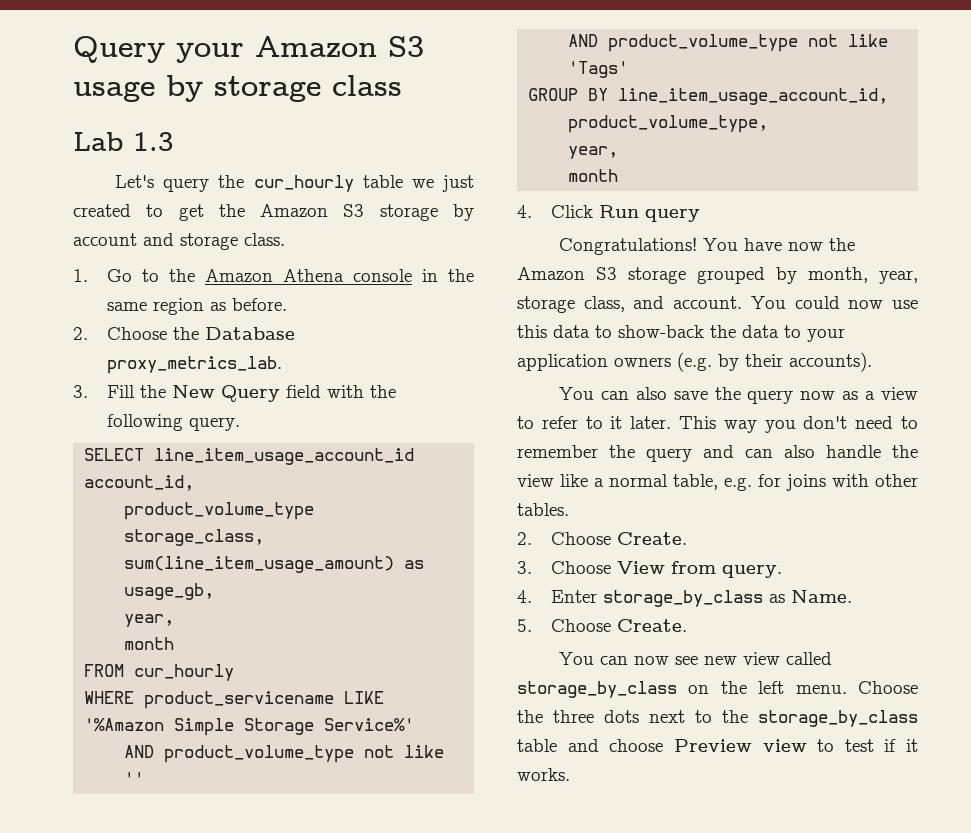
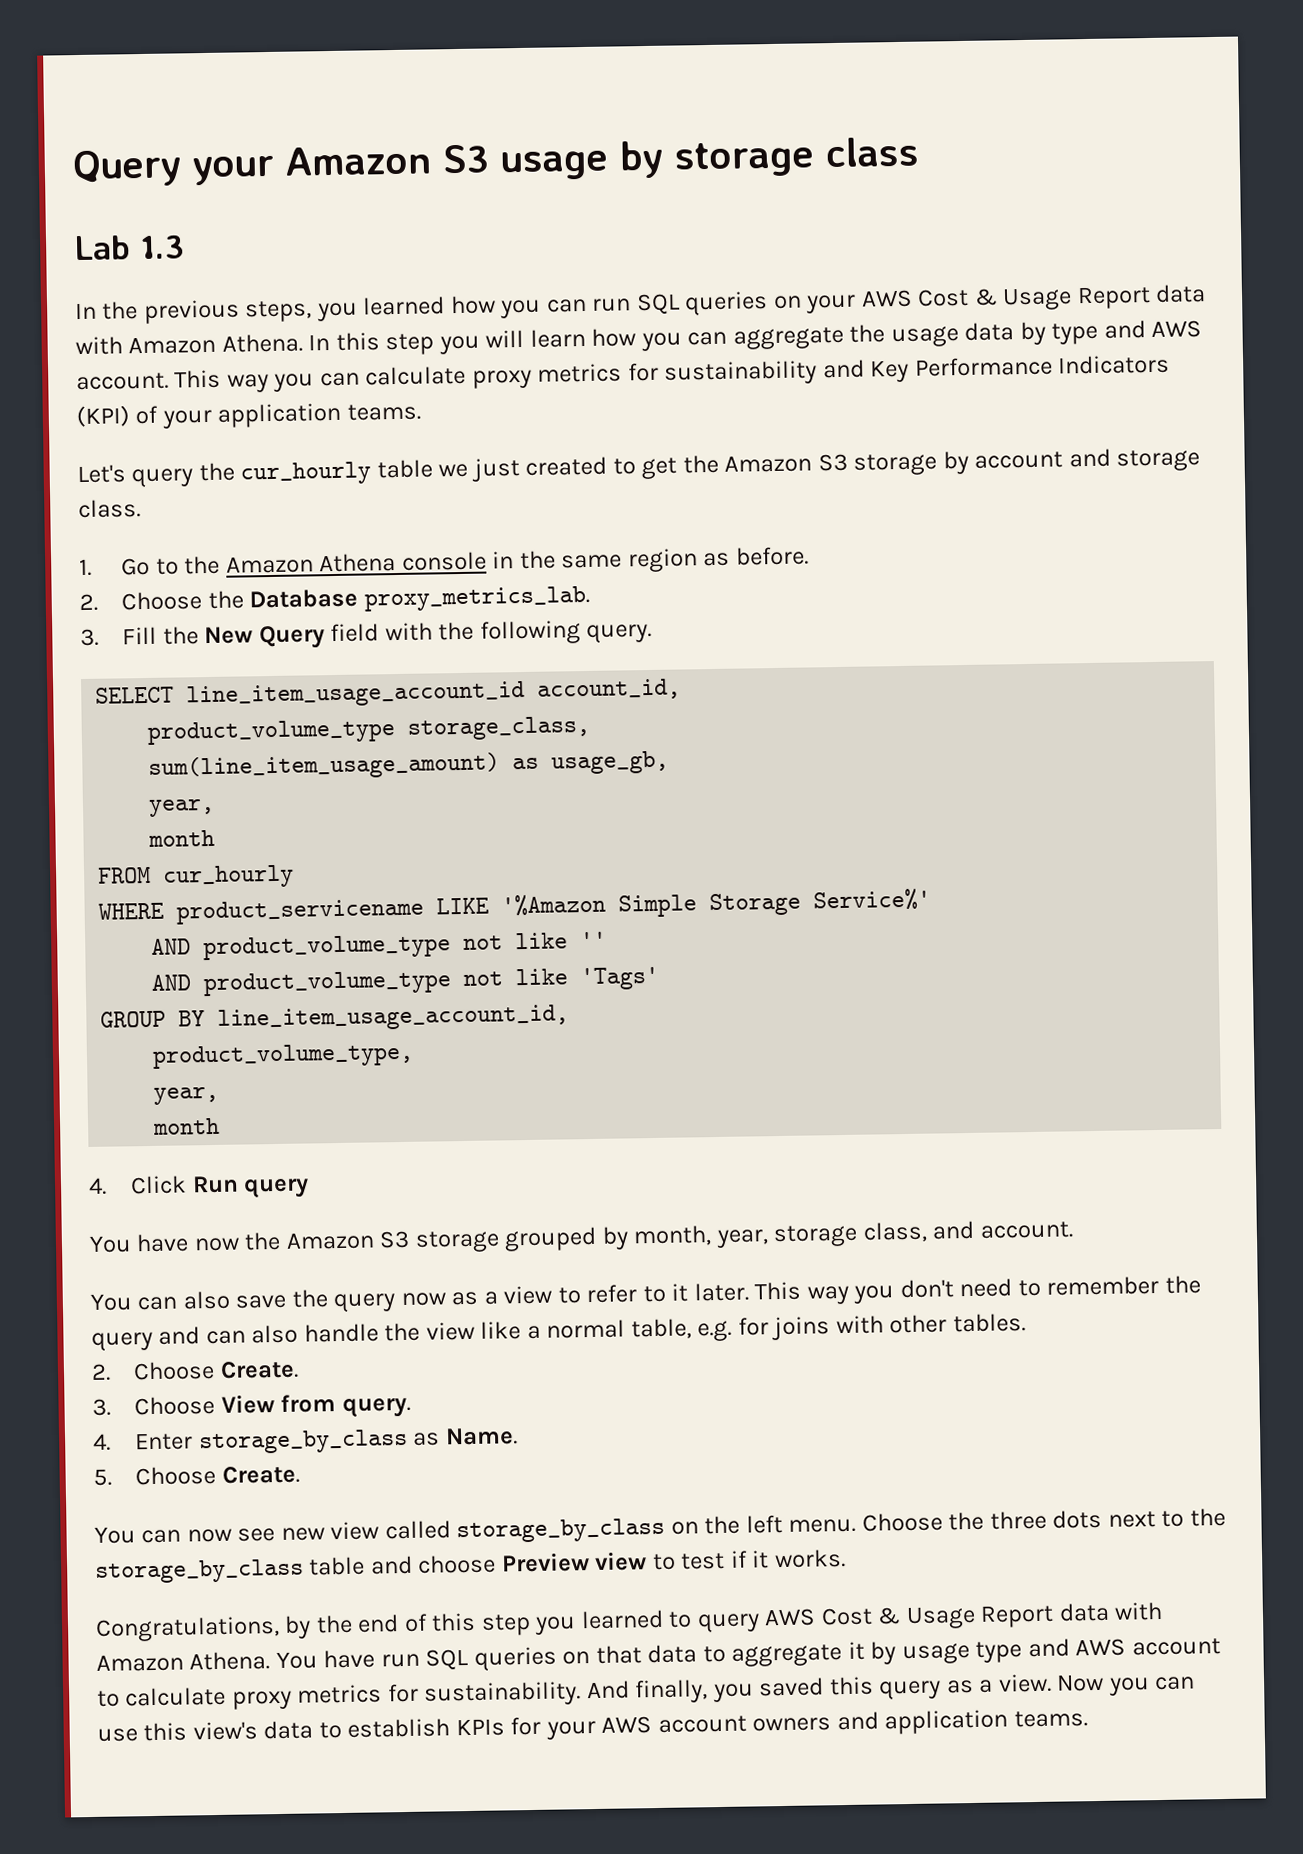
(174, 141) none -> [75,284,1207,324] [75,320,1203,356] [76,354,1171,393] [76,402,421,429] // In the previous steps, you learned how you can run SQL queries on your AWS Cost & Usage Report data with Amazon Athena. In this step you will learn how you can aggregate the usage data by type and AWS account. This way you can calculate proxy metrics for sustainability and Key Performance Indicators (KPI) of your application teams.
[559,237,698,255] Congratulations! -> (310, 1188) none
[750,296,918,309] [517,325,845,342] [517,352,872,372] You could now use this data to show-back the data to your application owners (e.g. by their accounts). -> (1073, 1230) none
(570, 774) none -> [95,1601,1164,1642] [96,1638,1221,1672] [97,1673,1196,1710] [97,1709,1088,1742] // Congratulations, by the end of this step you learned to query AWS Cost & Usage Report data with Amazon Athena. You have run SQL queries on that data to aggregate it by usage type and AWS account to calculate proxy metrics for sustainability. And finally, you saved this query as a view. Now you can use this view's data to establish KPIs for your AWS account owners and application teams.

